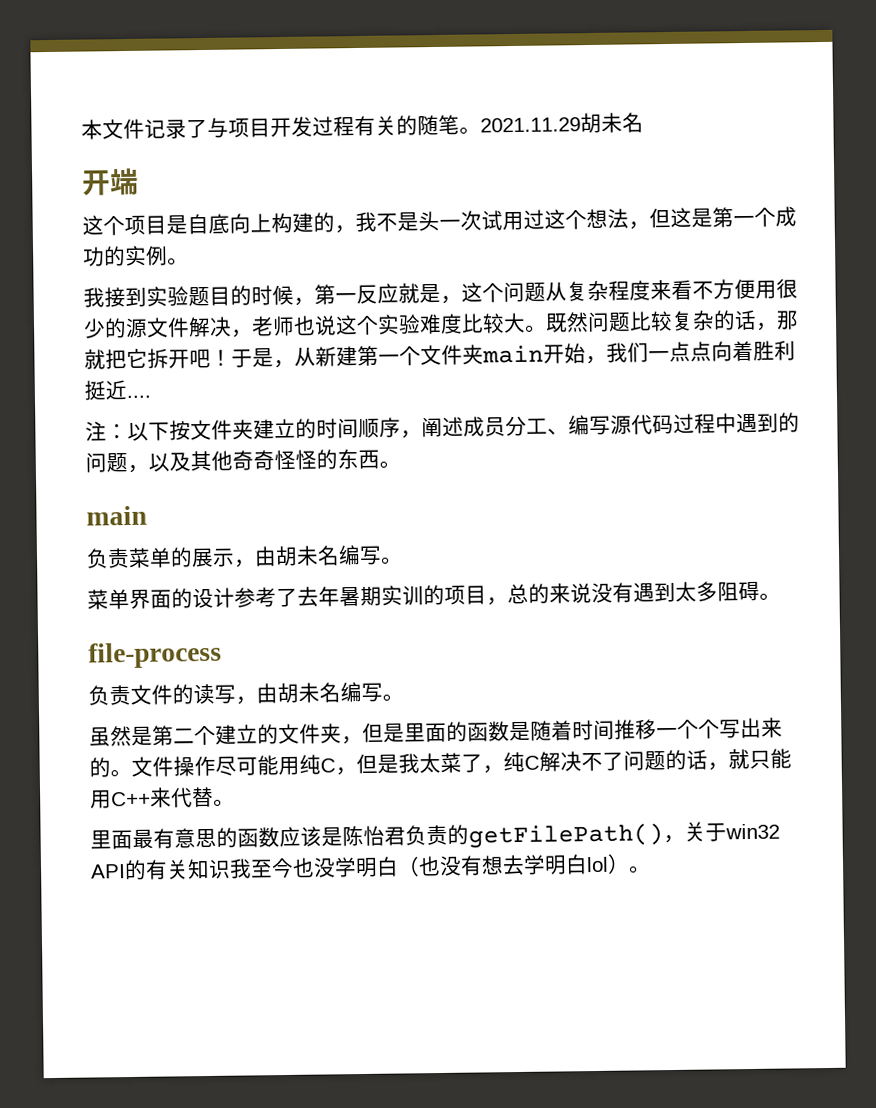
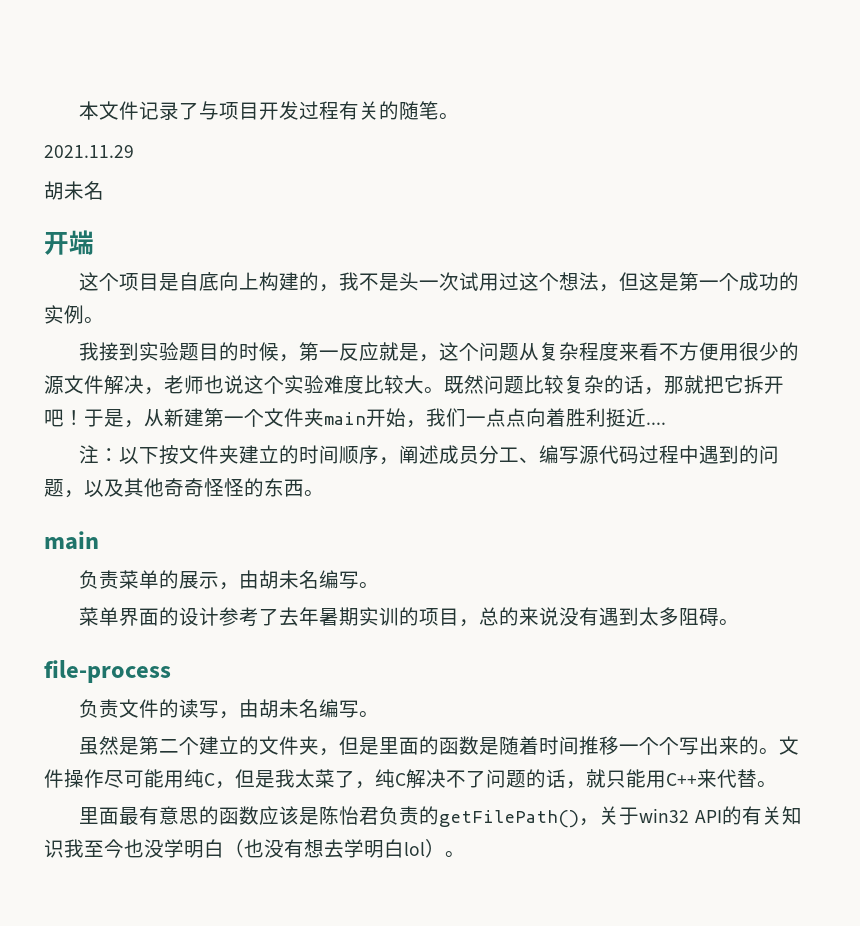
(481, 130) none -> (460, 116) //
(581, 125) none -> (134, 151) //

